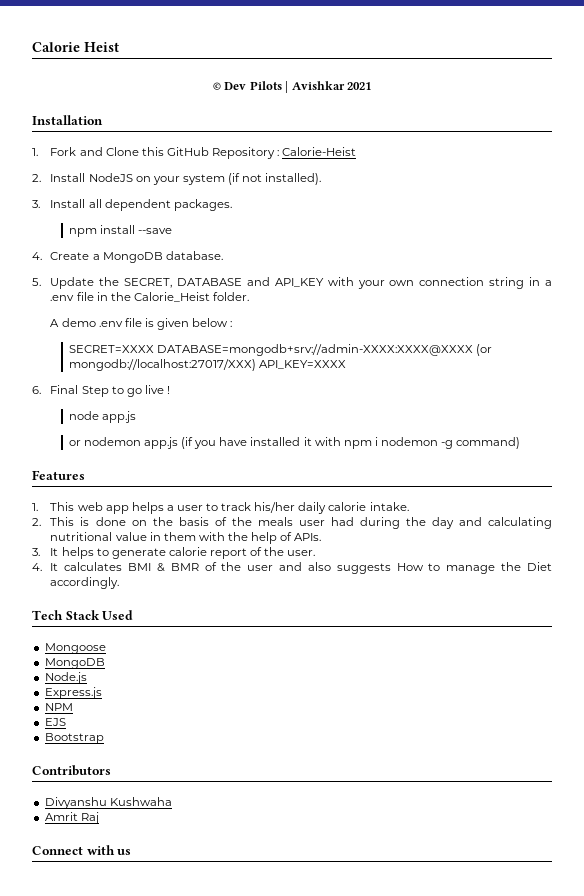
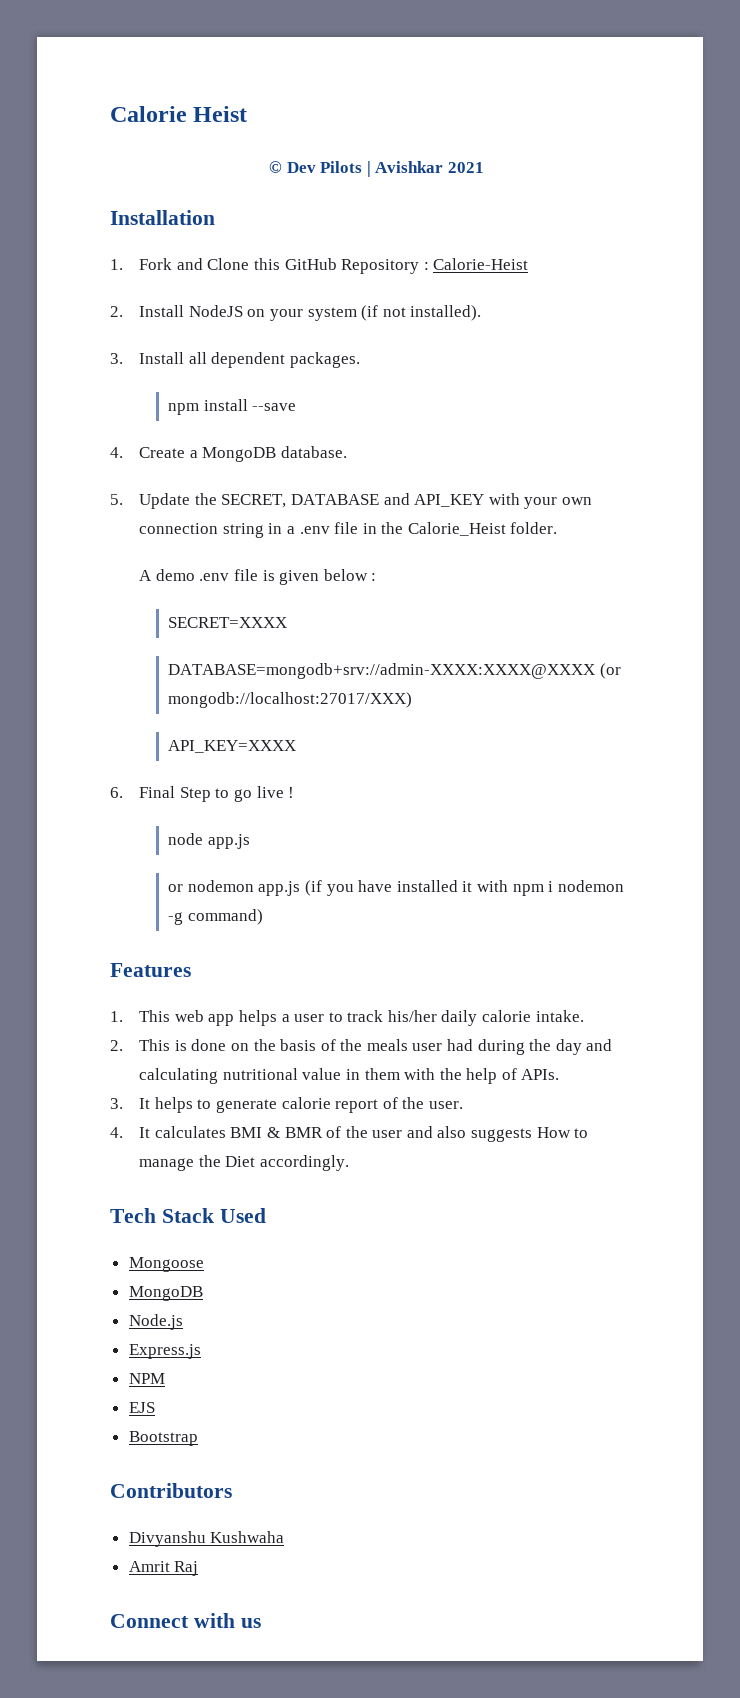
(154, 349) none -> (288, 622) //
(256, 365) none -> (413, 700) //

